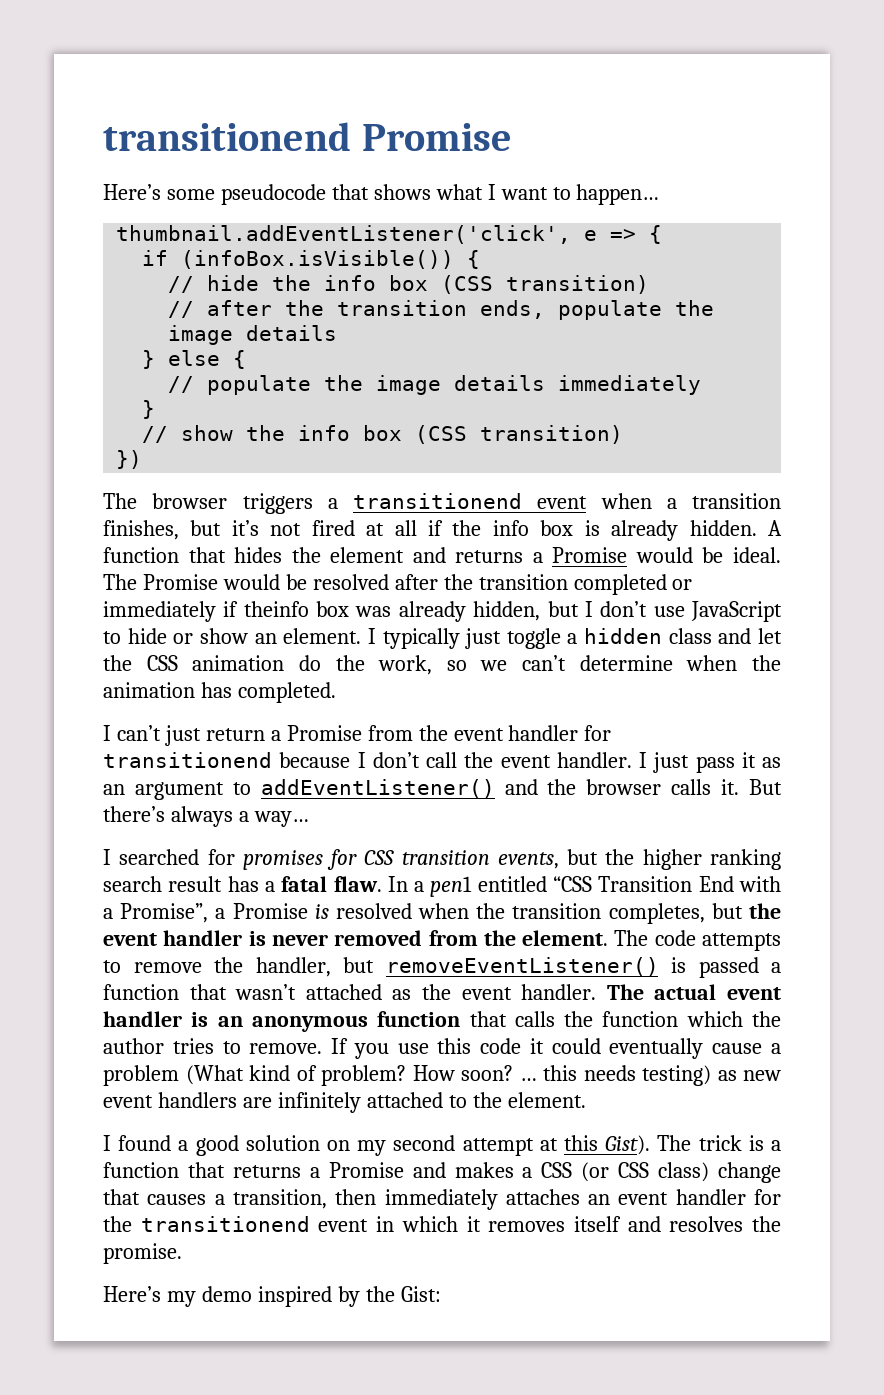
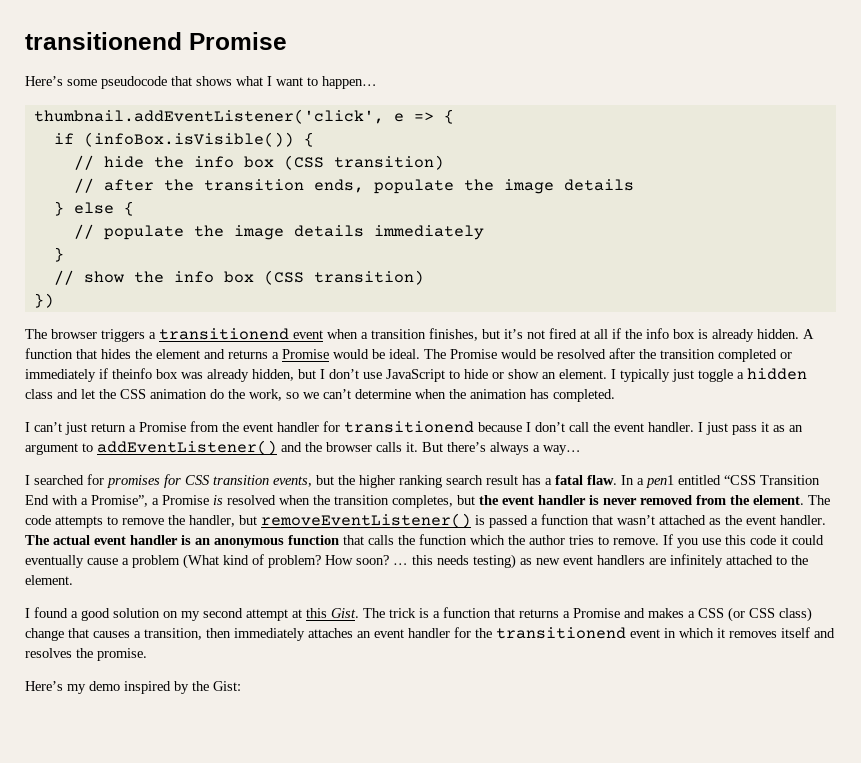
[605,1135,651,1155] Gist). -> [331,608,359,618] Gist.

